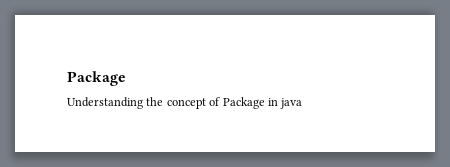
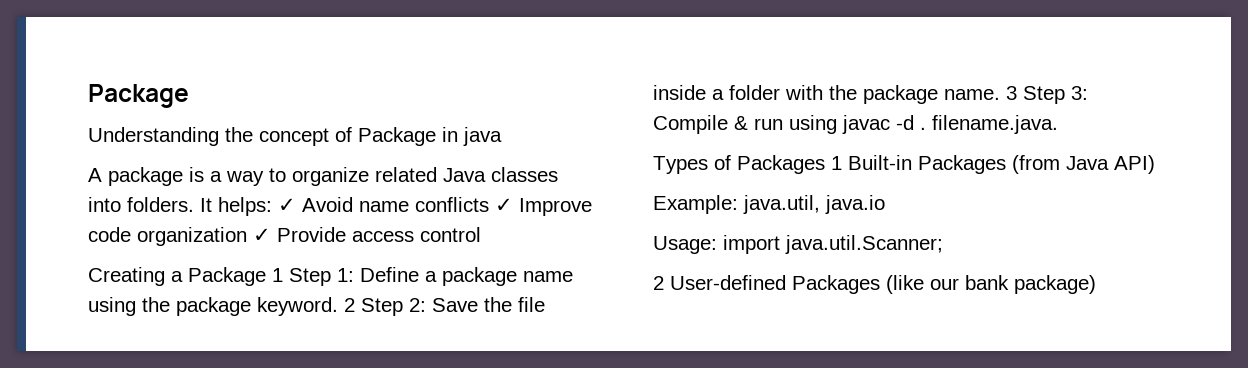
(303, 103) none -> [88,167,558,186] [88,197,592,216] [88,227,481,246] [88,267,573,286] [88,297,545,316] [653,85,1088,104] [653,115,1058,134] [653,155,1155,174] [653,195,885,214] [653,235,943,254] [653,275,1096,294] // A package is a way to organize related Java classes into folders. It helps: ✓ Avoid name conflicts ✓ Improve code organization ✓ Provide access control // Creating a Package 1 Step 1: Define a package name using the package keyword. 2 Step 2: Save the file inside a folder with the package name. 3 Step 3: Compile & run using javac -d . filename.java. // Types of Packages 1 Built-in Packages (from Java API) // Example: java.util, java.io // Usage: import java.util.Scanner; // 2 User-defined Packages (like our bank package)

